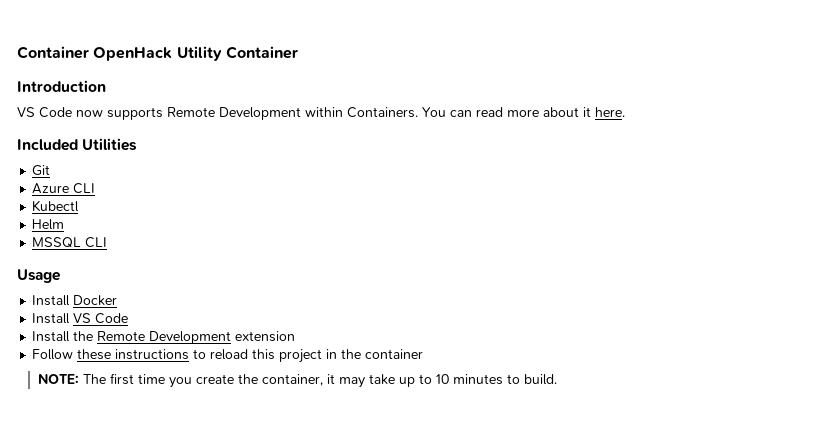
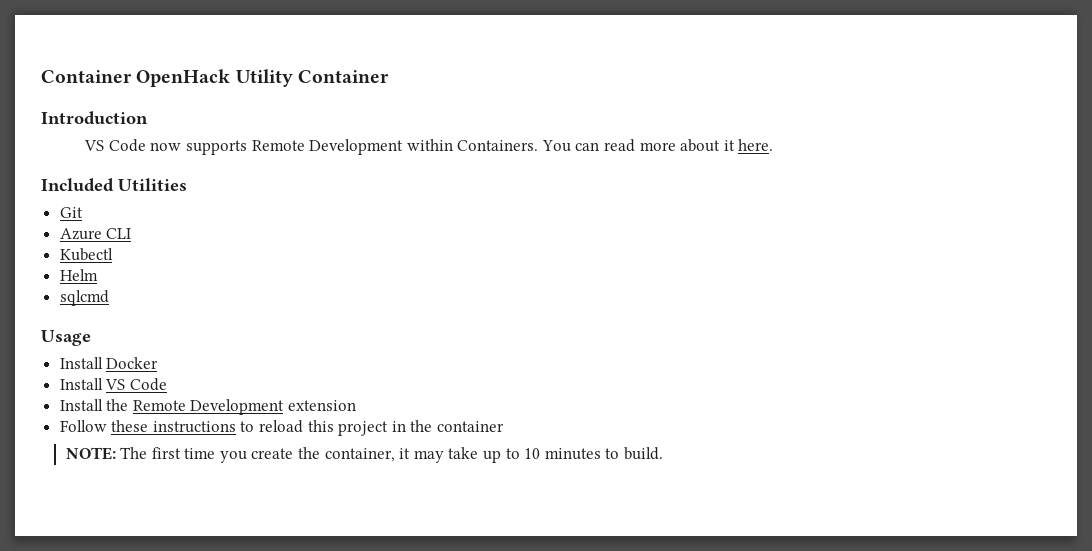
[32,237,108,248] MSSQL CLI -> [59,290,109,306] sqlcmd

